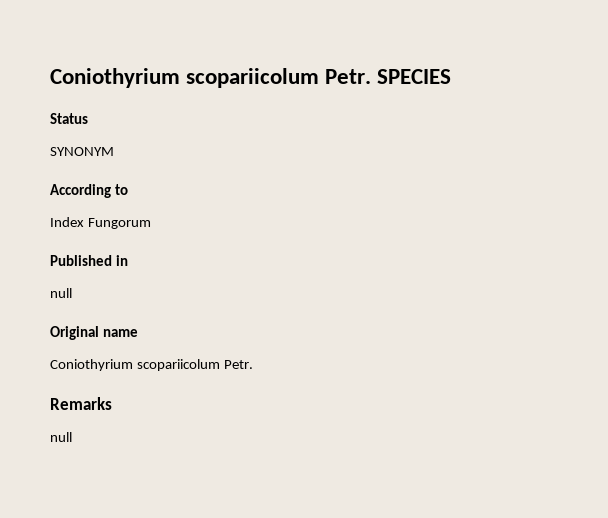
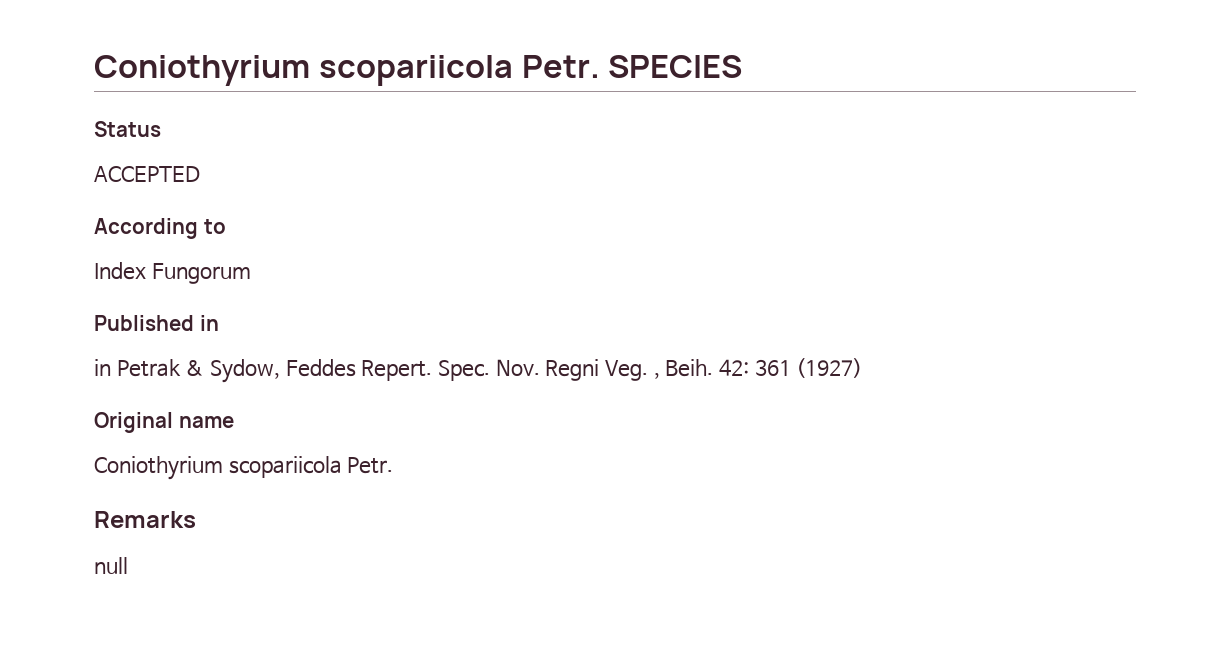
[50,68,320,88] Coniothyrium scopariicolum -> [94,55,513,86] Coniothyrium scopariicola
[50,147,114,156] SYNONYM -> [94,166,200,182] ACCEPTED
[50,288,72,298] null -> [94,358,863,383] in Petrak & Sydow, Feddes Repert. Spec. Nov. Regni Veg. , Beih. 42: 361 (1927)
[136,359,220,371] scopariicolum -> [228,456,342,478] scopariicola

